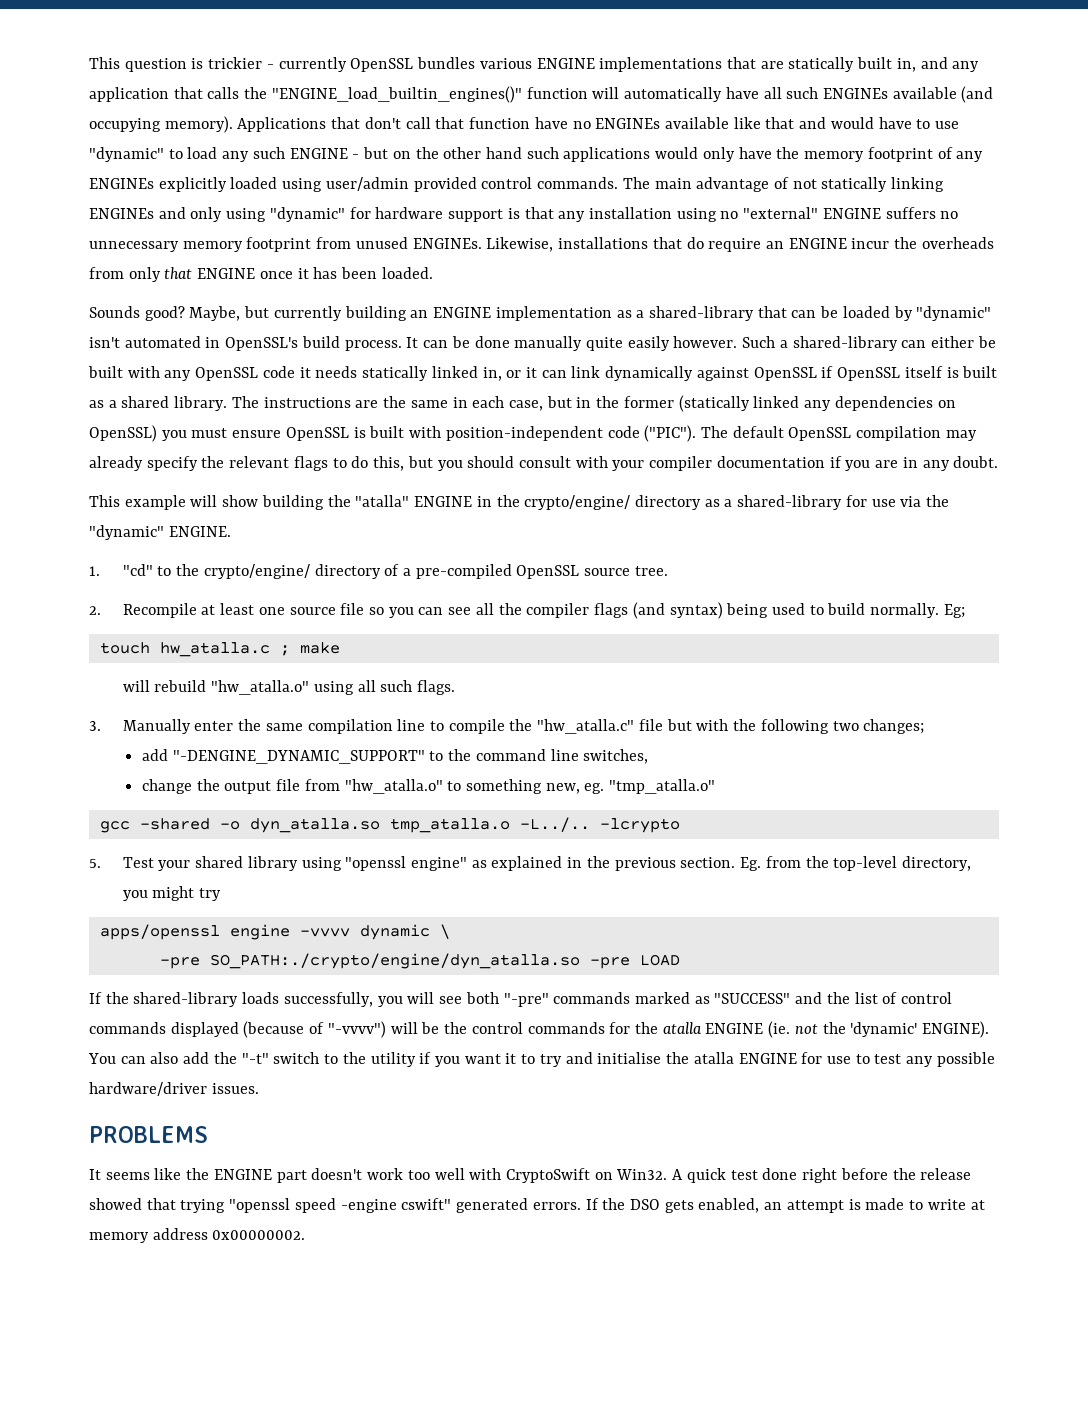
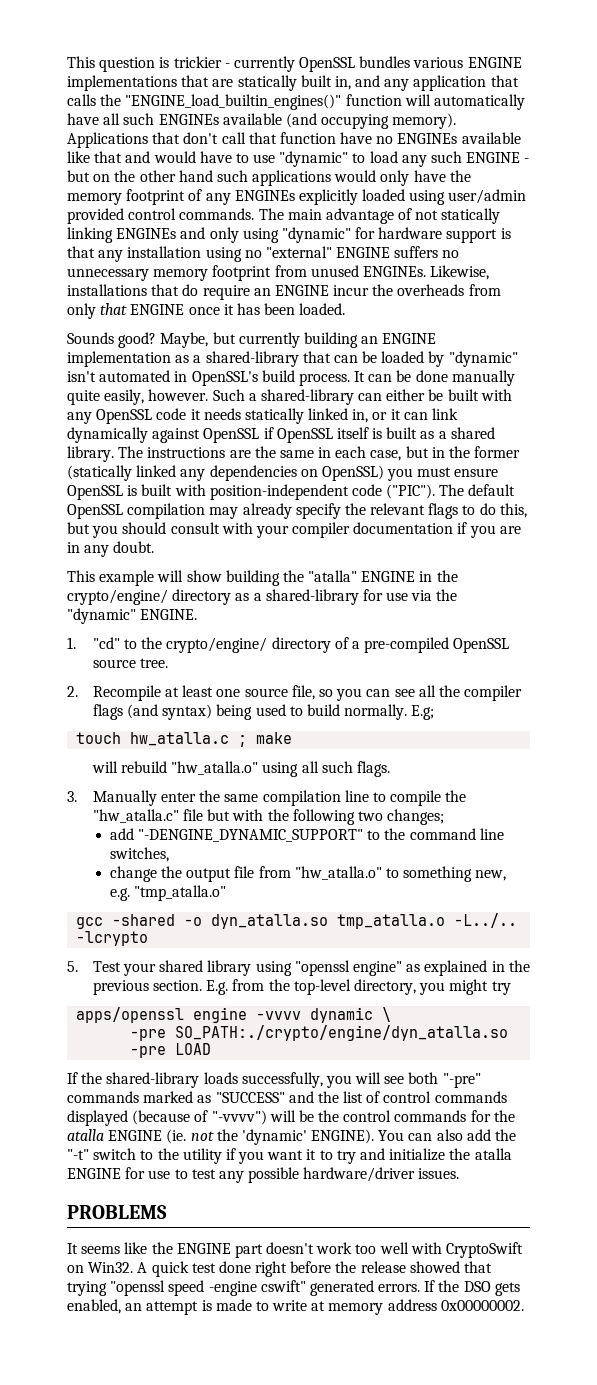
[627,336,670,351] easily -> [104,389,145,405] easily,
[340,603,365,615] file -> [291,685,315,700] file,
[943,604,965,618] Eg; -> [411,705,435,720] E.g;
[584,783,605,794] eg. -> [109,888,130,901] e.g.
[740,857,762,871] Eg. -> [206,980,229,995] E.g.
[597,1052,662,1064] initialise -> [389,1148,446,1161] initialize

